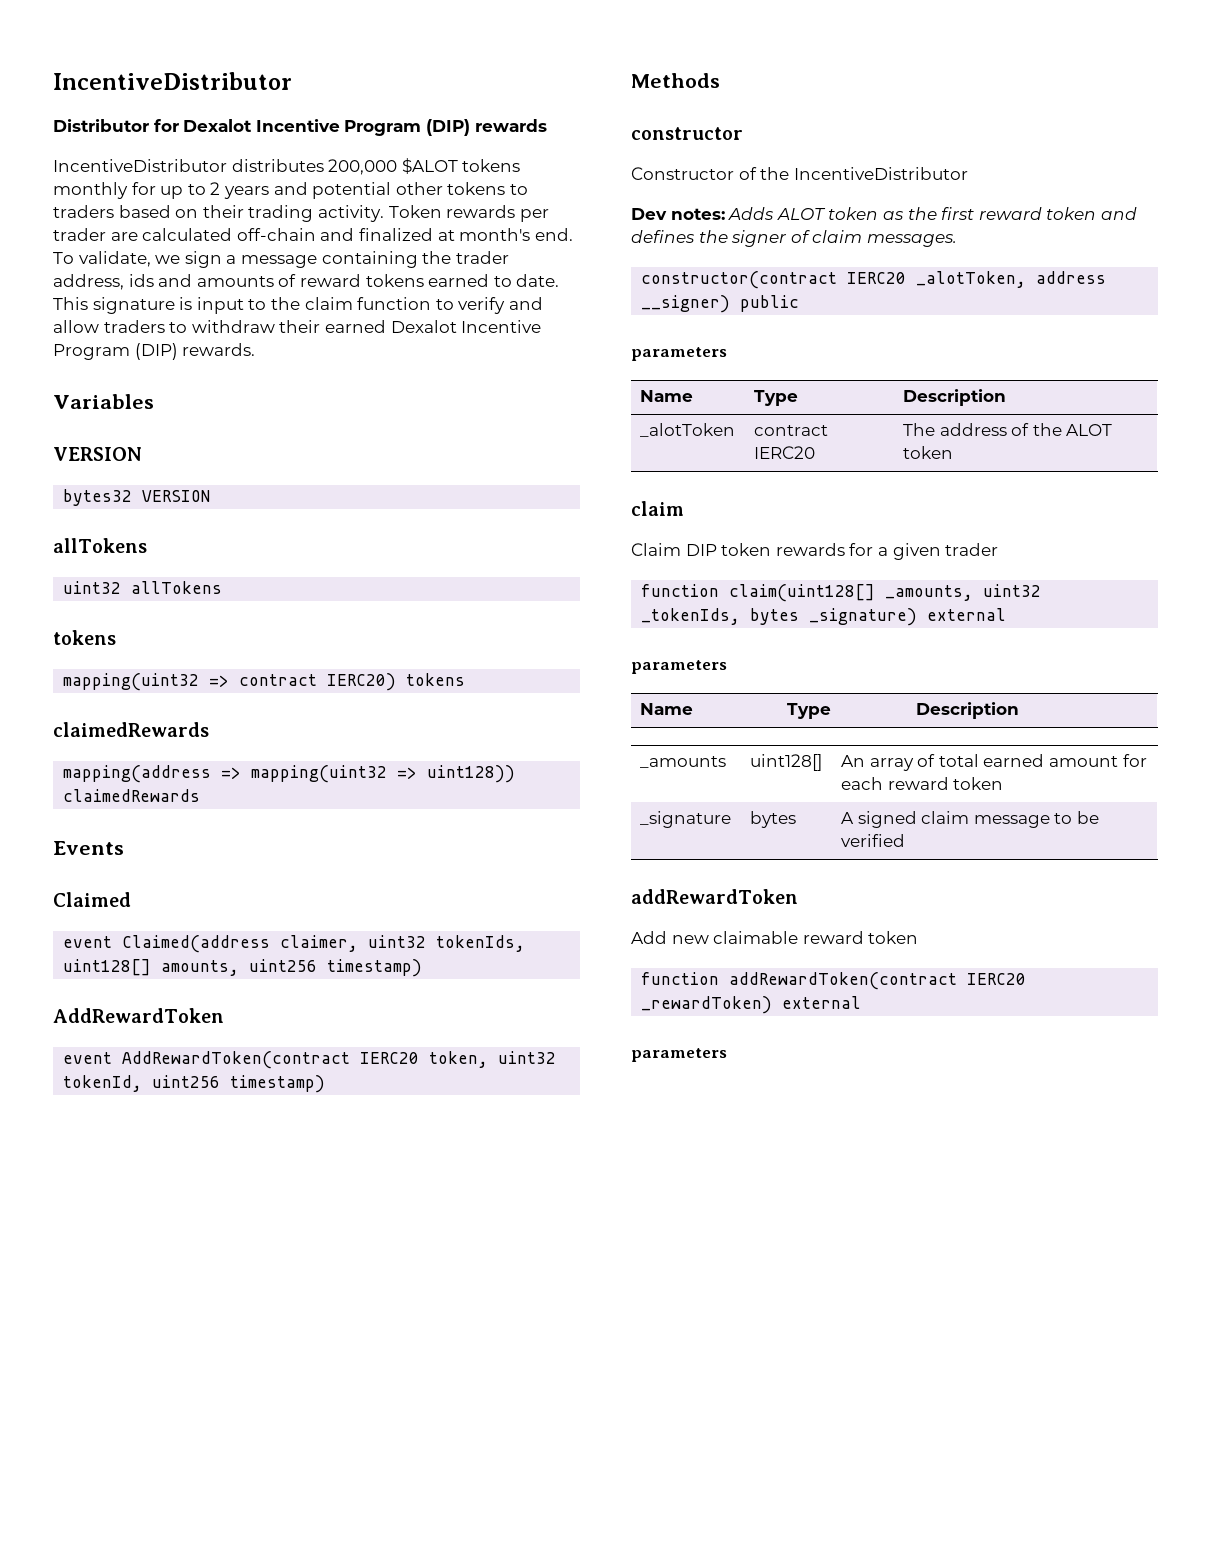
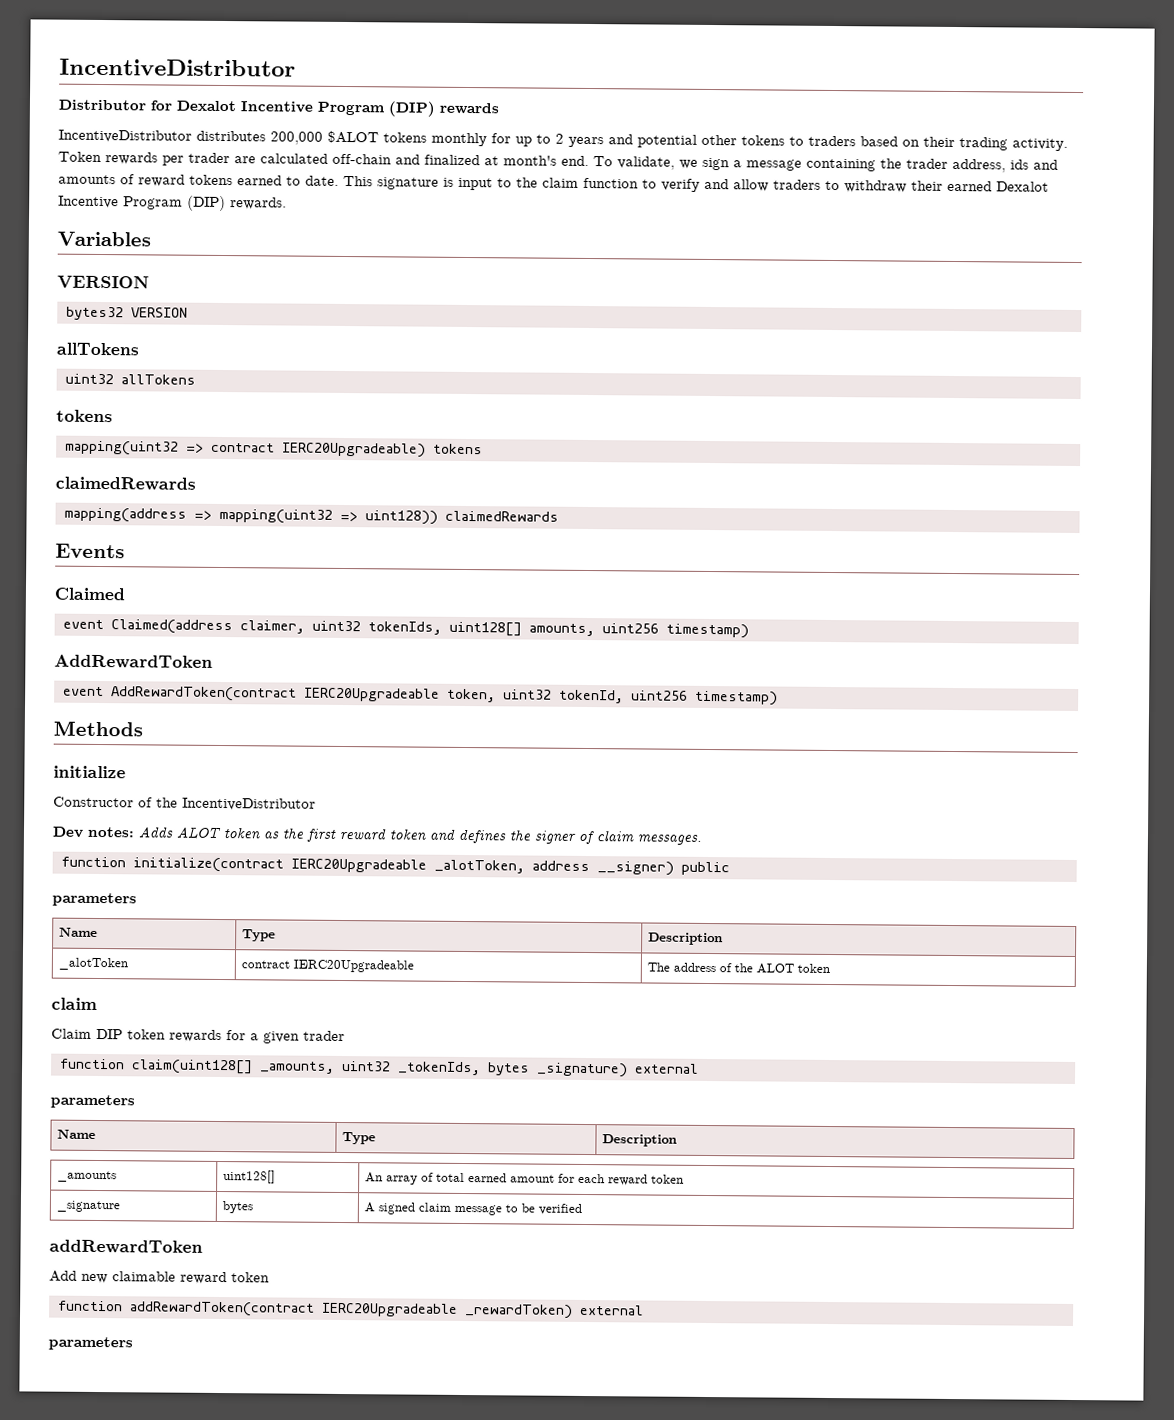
[327,673,397,691] IERC20) -> [281,442,426,458] IERC20Upgradeable)
[360,1052,420,1064] IERC20 -> [303,687,440,702] IERC20Upgradeable
[631,127,743,140] constructor -> [53,765,126,779] initialize
[641,271,907,289] constructor(contract IERC20 -> [60,856,427,873] function initialize(contract IERC20Upgradeable
[754,446,816,459] IERC20 -> [293,959,415,973] IERC20Upgradeable
[967,973,1027,985] IERC20 -> [321,1302,458,1317] IERC20Upgradeable

